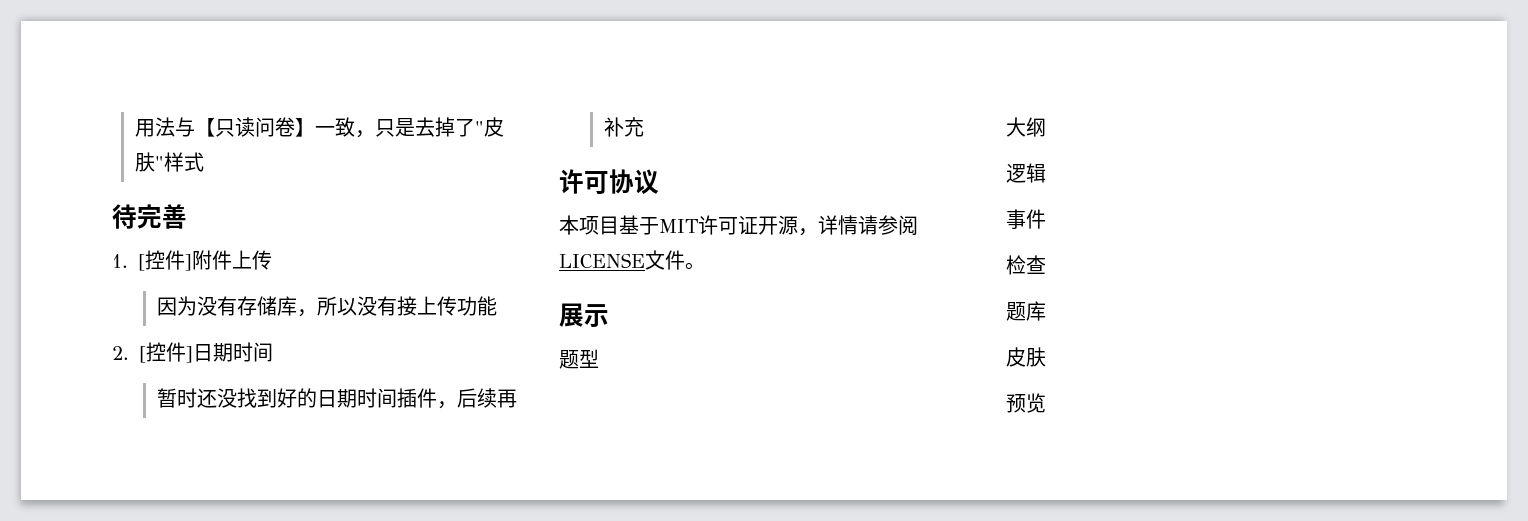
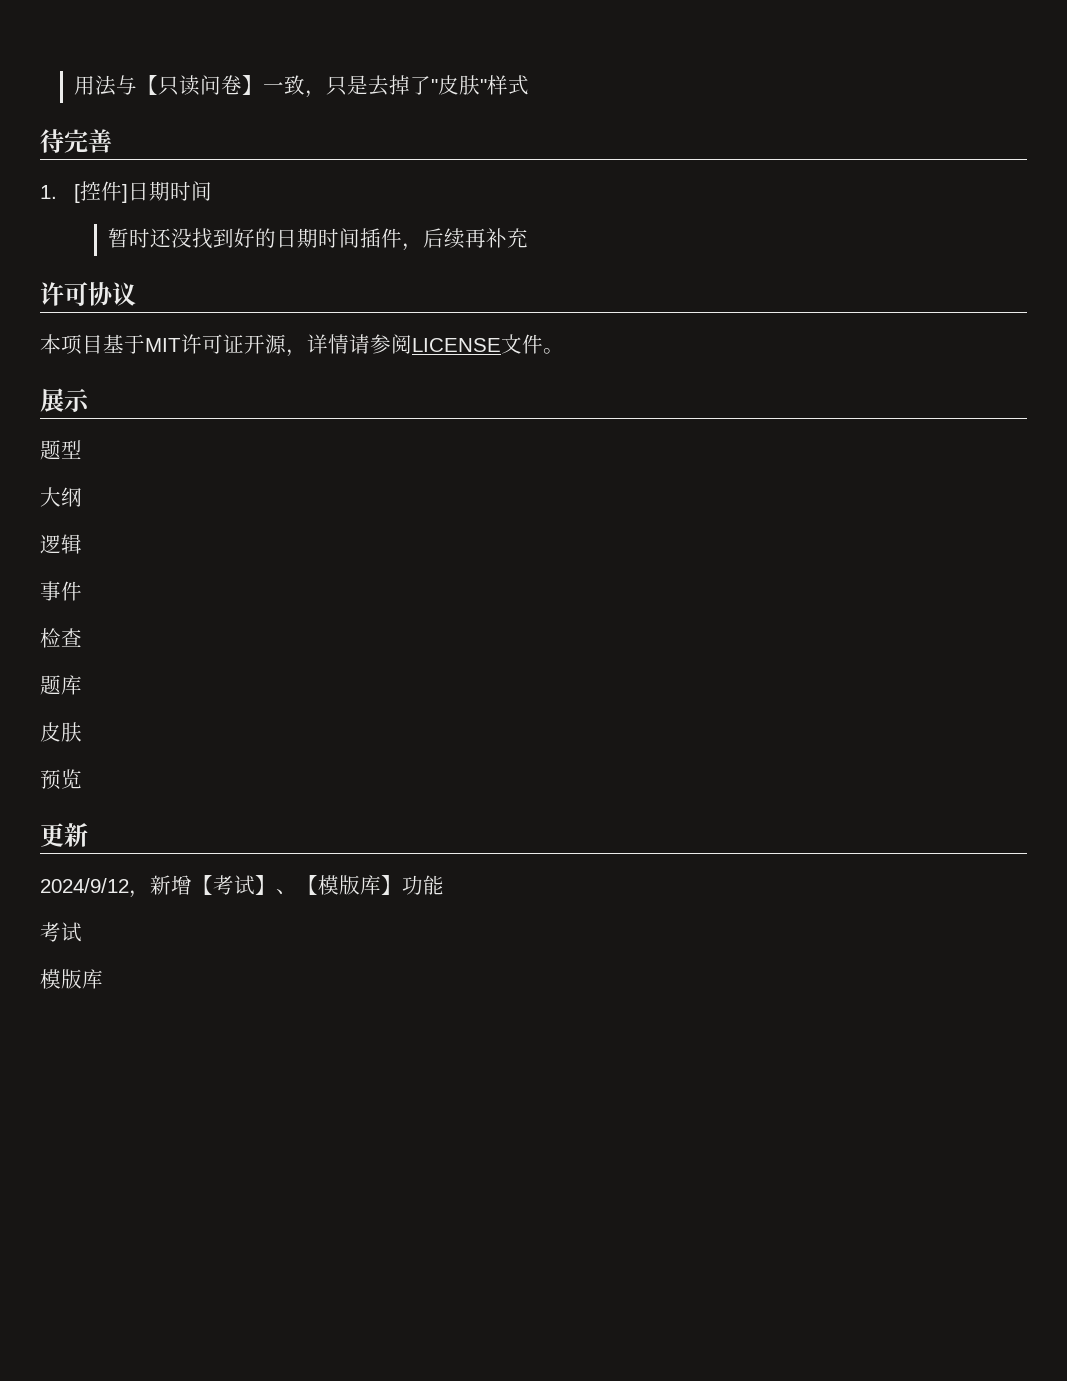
[192,250,272,270] [157,296,498,317] [112,342,193,363] 附件上传 // 因为没有存储库，所以没有接上传功能 // 2. [控件] -> (129, 193) none
(1046, 403) none -> [40,823,88,847] [40,875,444,898] [40,922,82,942] [40,969,103,989] // 更新 // 2024/9/12，新增【考试】、【模版库】功能 // 考试 // 模版库

